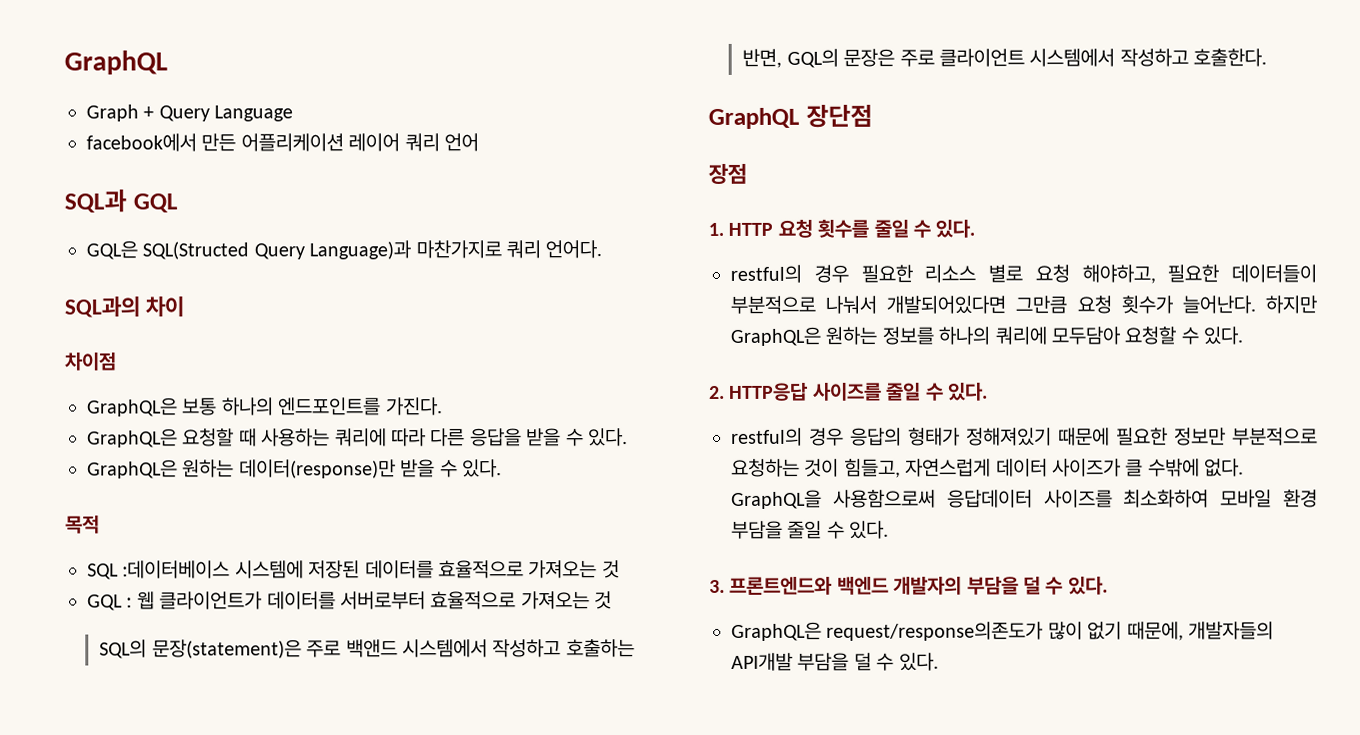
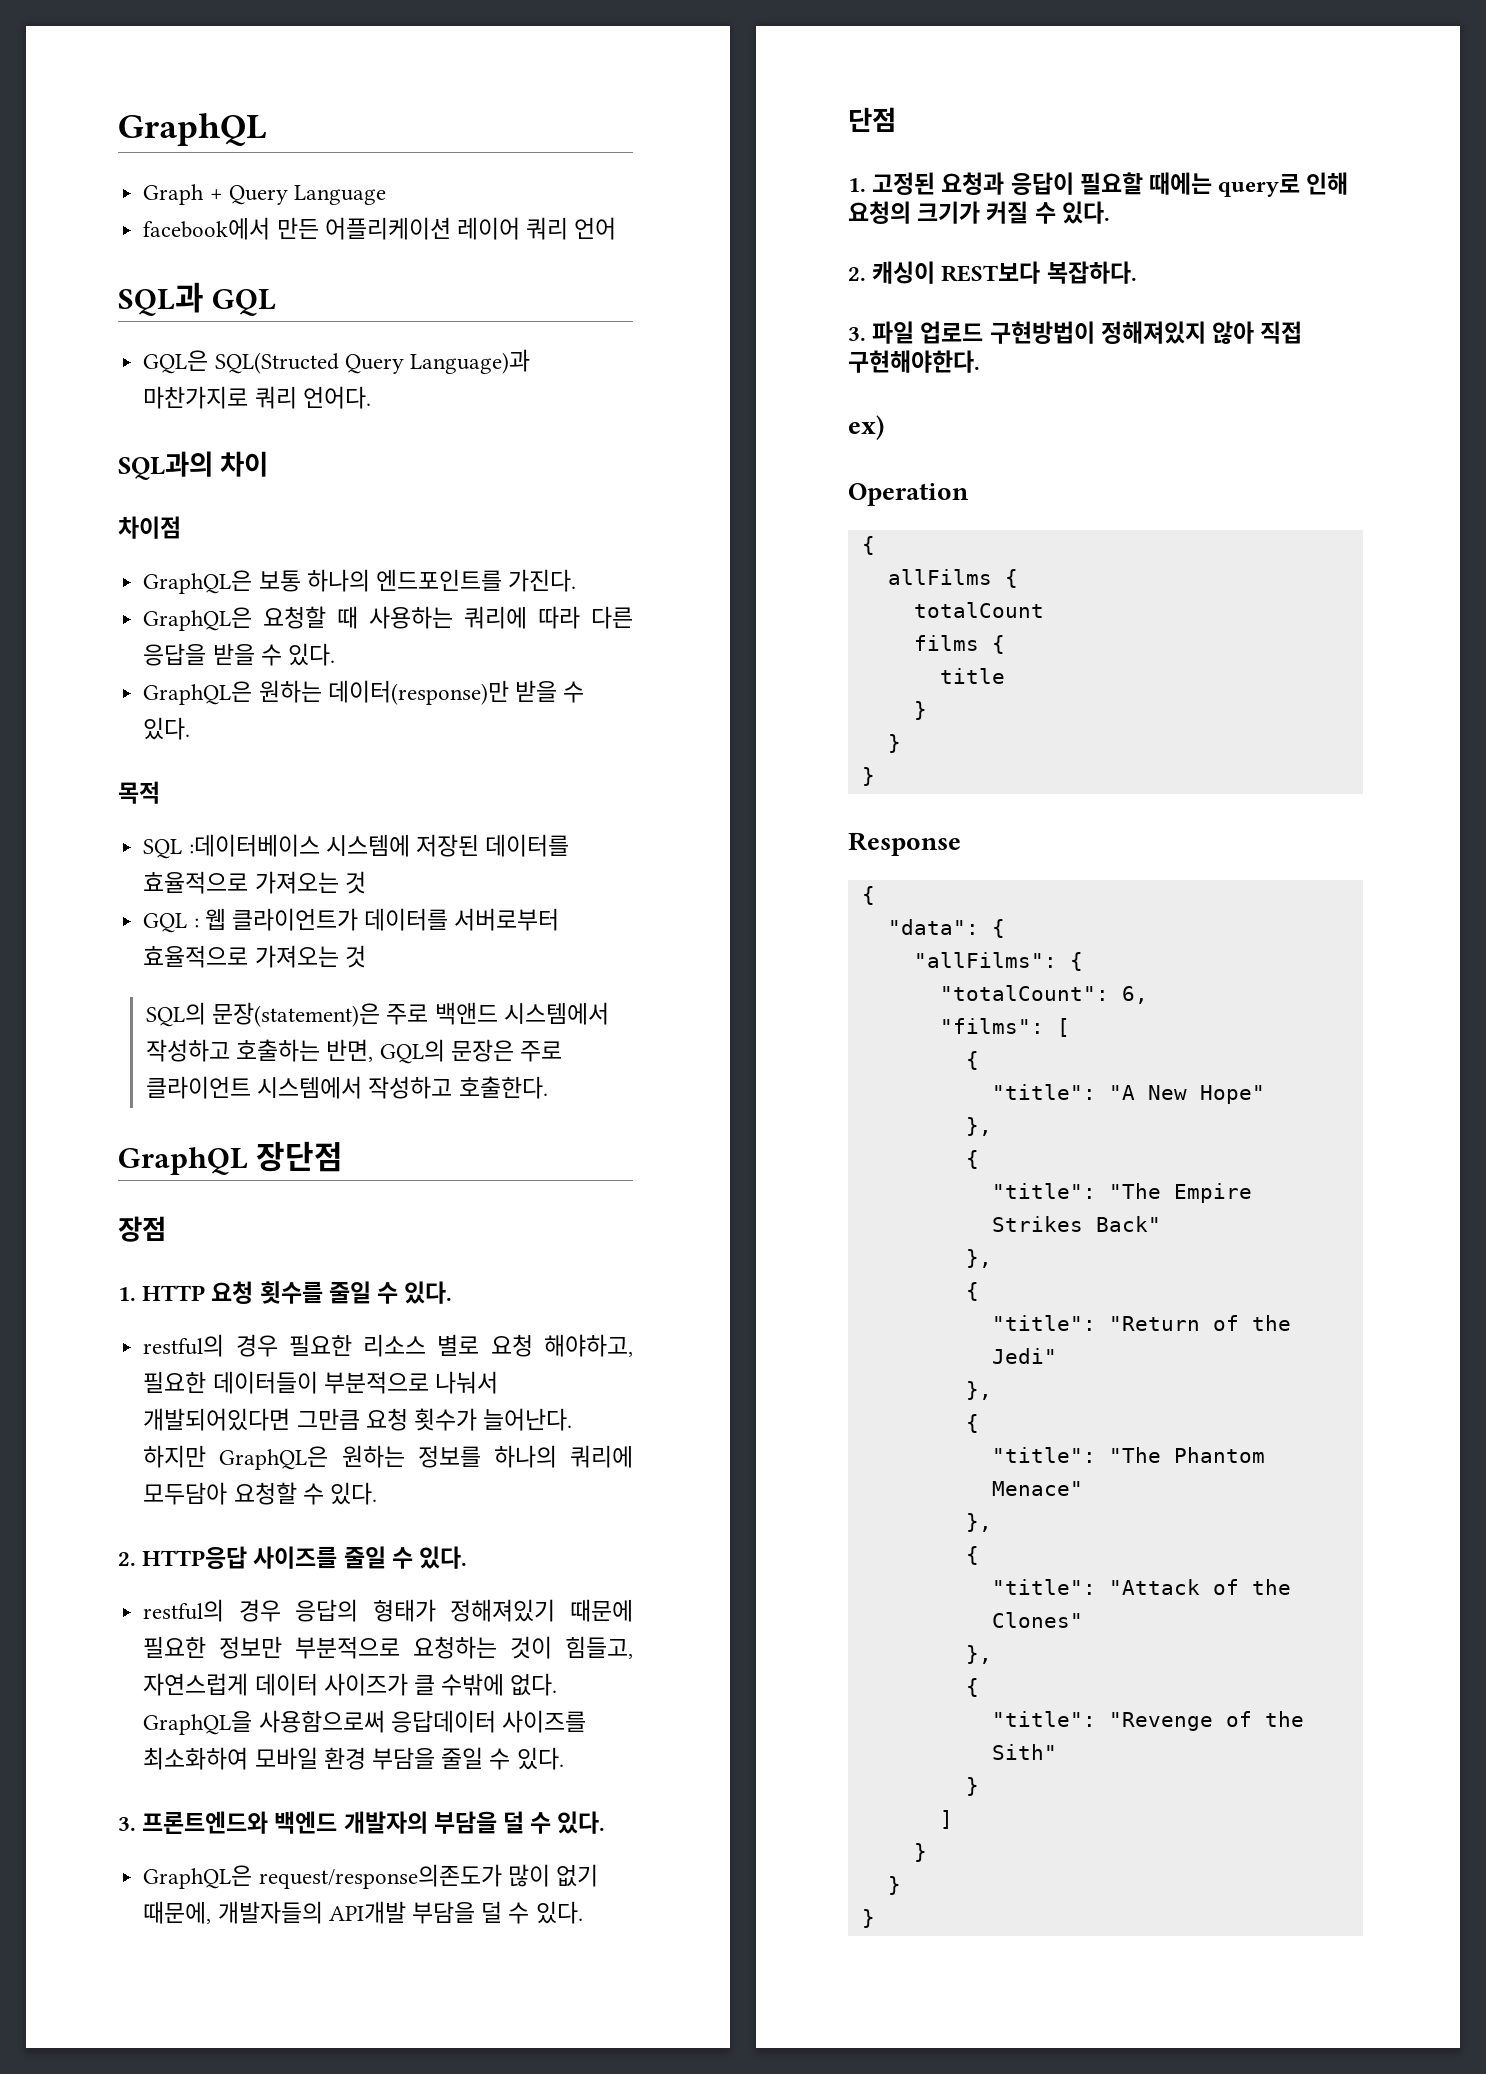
(939, 661) none -> [848,107,896,132] [848,172,1349,197] [848,201,1110,224] [848,261,1137,284] [848,321,1303,344] [848,350,980,373] [848,415,884,440] [848,483,969,506] [861,536,875,555] [887,569,1018,588] [913,602,1044,618] [913,635,1005,654] [939,668,1005,684] [913,701,927,720] [887,734,901,753] [861,767,875,786] [848,832,961,856] [861,886,875,905] [887,919,1005,938] [913,952,1083,971] [939,985,1148,1004] [939,1018,1070,1037] [965,1051,979,1070] [991,1084,1265,1104] [965,1117,992,1136] [965,1150,979,1169] [991,1183,1252,1203] [991,1216,1161,1232] [965,1249,992,1268] [965,1282,979,1301] [991,1315,1291,1331] [991,1348,1057,1364] [965,1381,992,1400] [965,1414,979,1433] [991,1447,1265,1463] [991,1481,1083,1496] [965,1513,992,1532] [965,1546,979,1565] [991,1579,1291,1595] [991,1612,1083,1628] [965,1645,992,1664] [965,1678,979,1697] [991,1711,1304,1731] [991,1744,1057,1760] [965,1777,979,1796] [939,1810,953,1829] [913,1843,927,1862] [887,1876,901,1895] [861,1909,875,1928] // 단점 // 1. 고정된 요청과 응답이 필요할 때에는 query로 인해 요청의 크기가 커질 수 있다. // 2. 캐싱이 REST보다 복잡하다. // 3. 파일 업로드 구현방법이 정해져있지 않아 직접 구현해야한다. // ex) // Operation // { // allFilms { // totalCount // films { // title // } // } // } // Response // { // "data": { // "allFilms": { // "totalCount": 6, // "films": [ // { // "title": "A New Hope" // }, // { // "title": "The Empire Strikes Back" // }, // { // "title": "Return of the Jedi" // }, // { // "title": "The Phantom Menace" // }, // { // "title": "Attack of the Clones" // }, // { // "title": "Revenge of the Sith" // } // ] // } // } // }

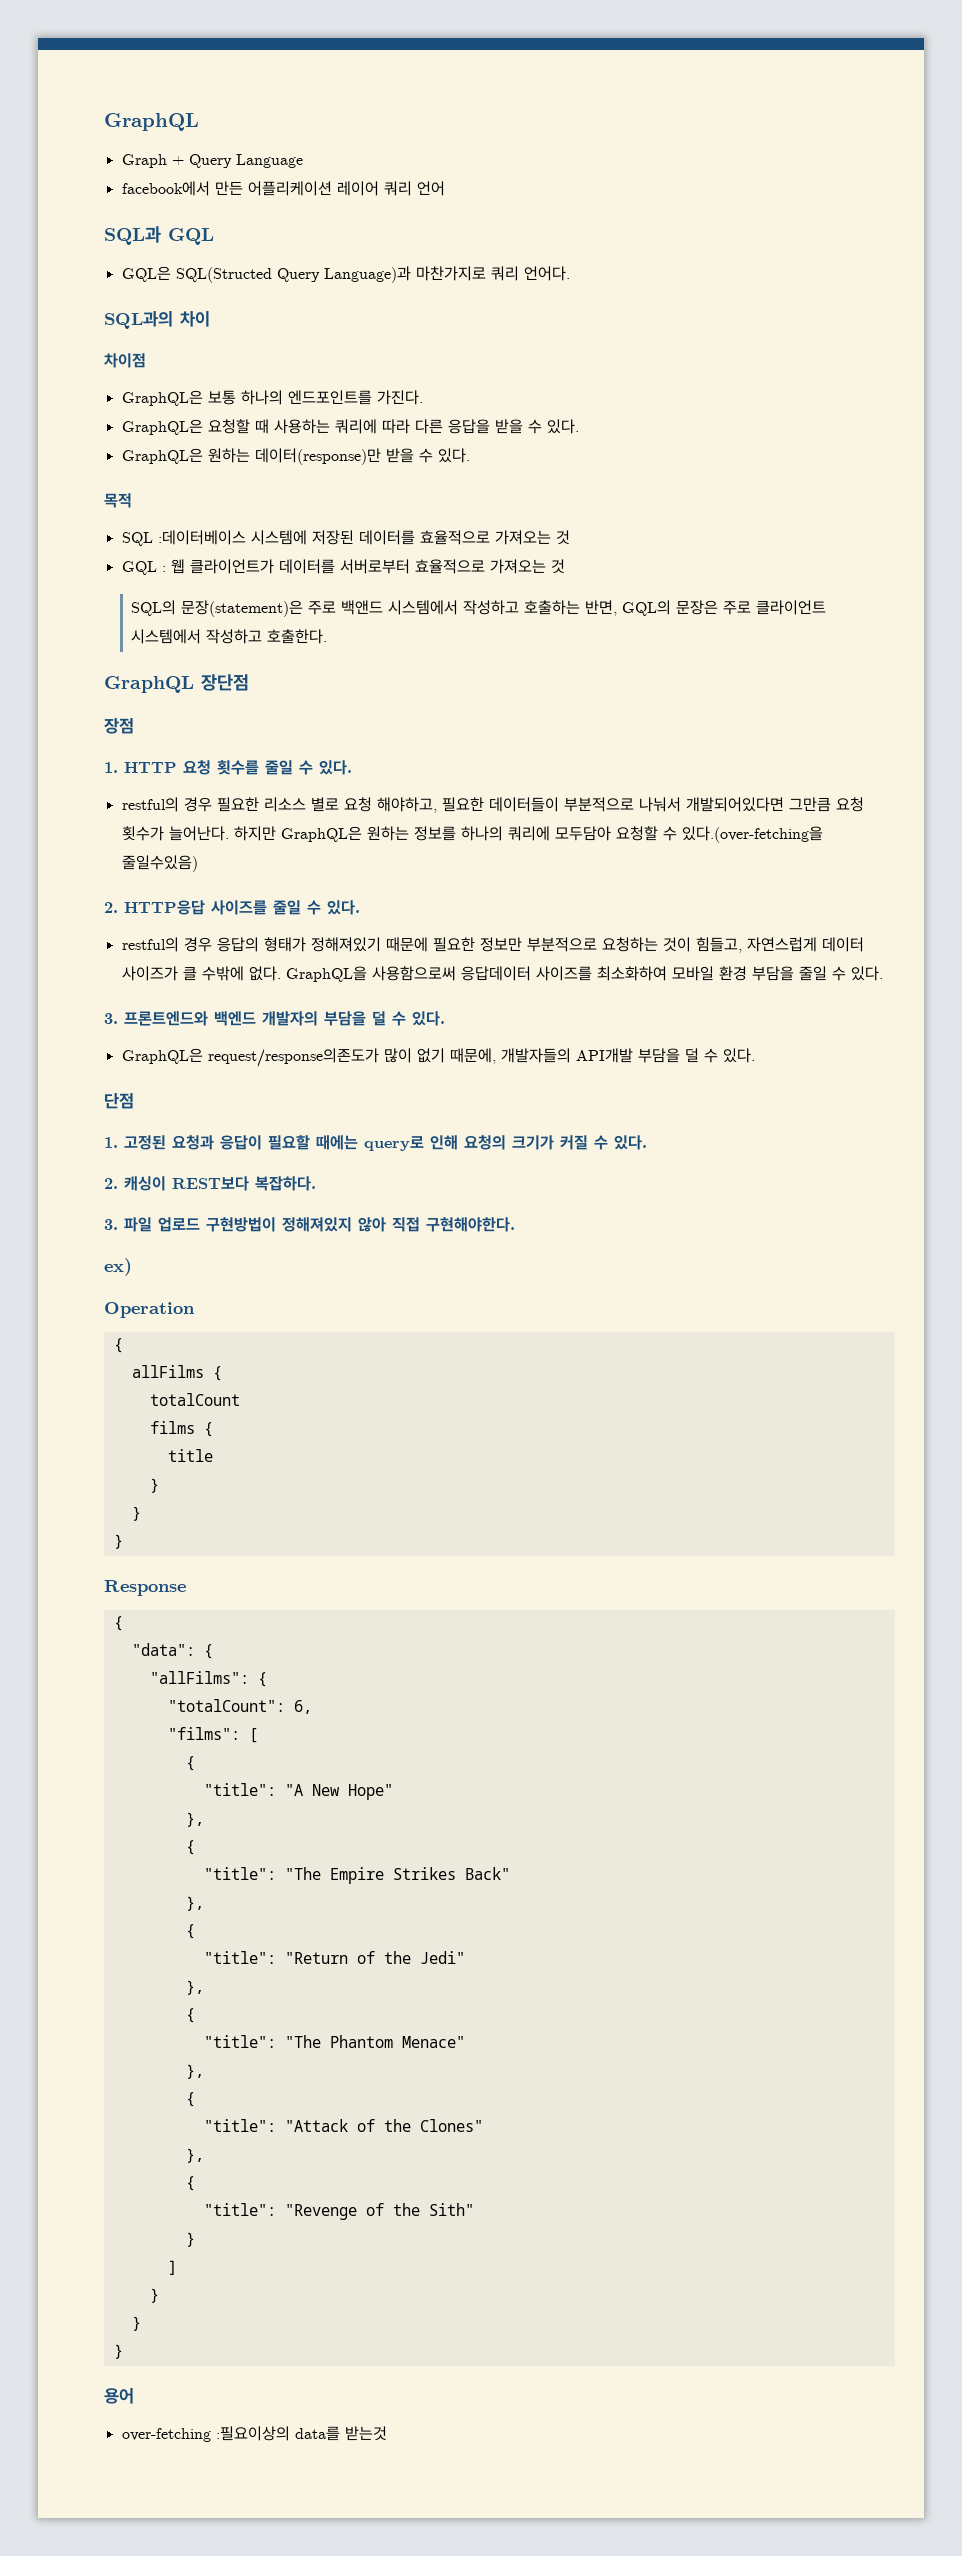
[329,1482,377,1505] 있다. -> [681,826,823,843] [121,855,198,872] 있다.(over-fetching을 줄일수있음)
(875, 1918) none -> [104,2388,134,2404] [121,2426,387,2442] // 용어 // over-fetching :필요이상의 data를 받는것

